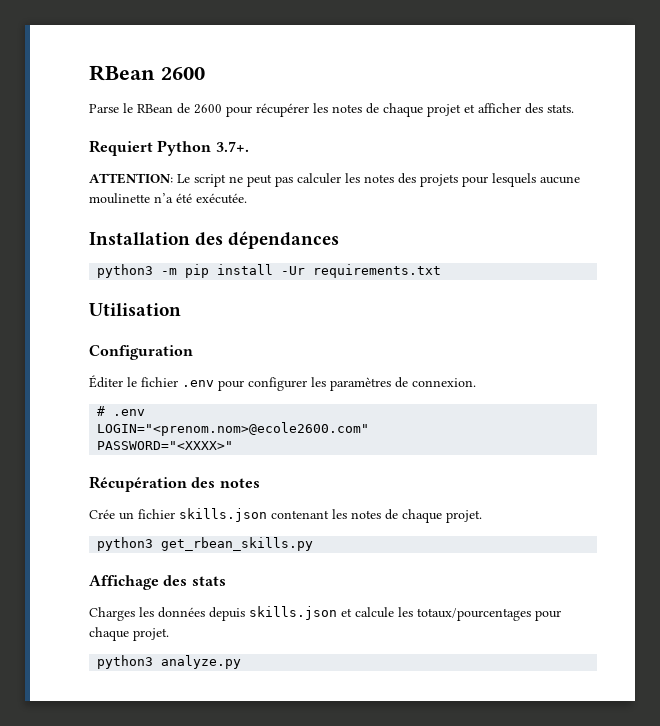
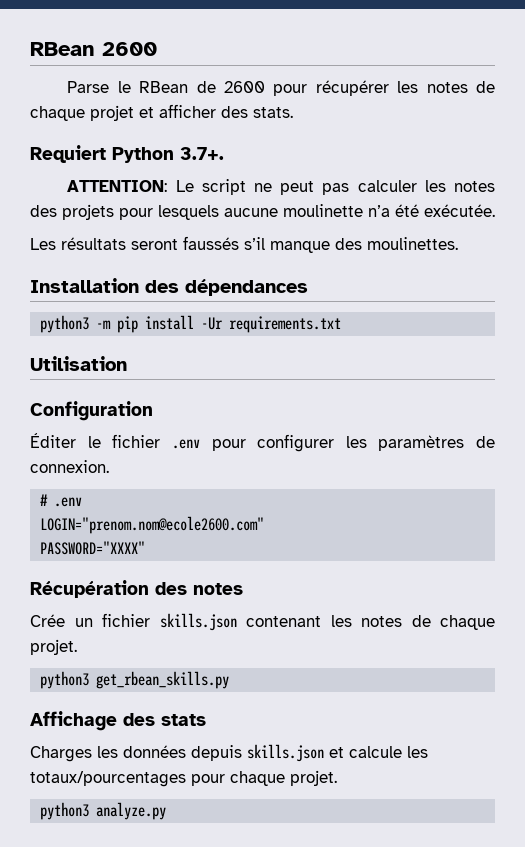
(247, 198) none -> [30,236,458,253] // Les résultats seront faussés s’il manque des moulinettes.
[97,422,370,436] [97,441,234,450] LOGIN="<prenom.nom>@ecole2600.com" // PASSWORD="<XXXX>" -> [40,516,265,534] [40,541,146,555] LOGIN="prenom.nom@ecole2600.com" // PASSWORD="XXXX"

